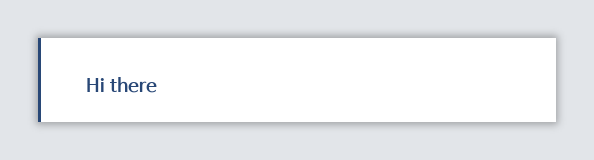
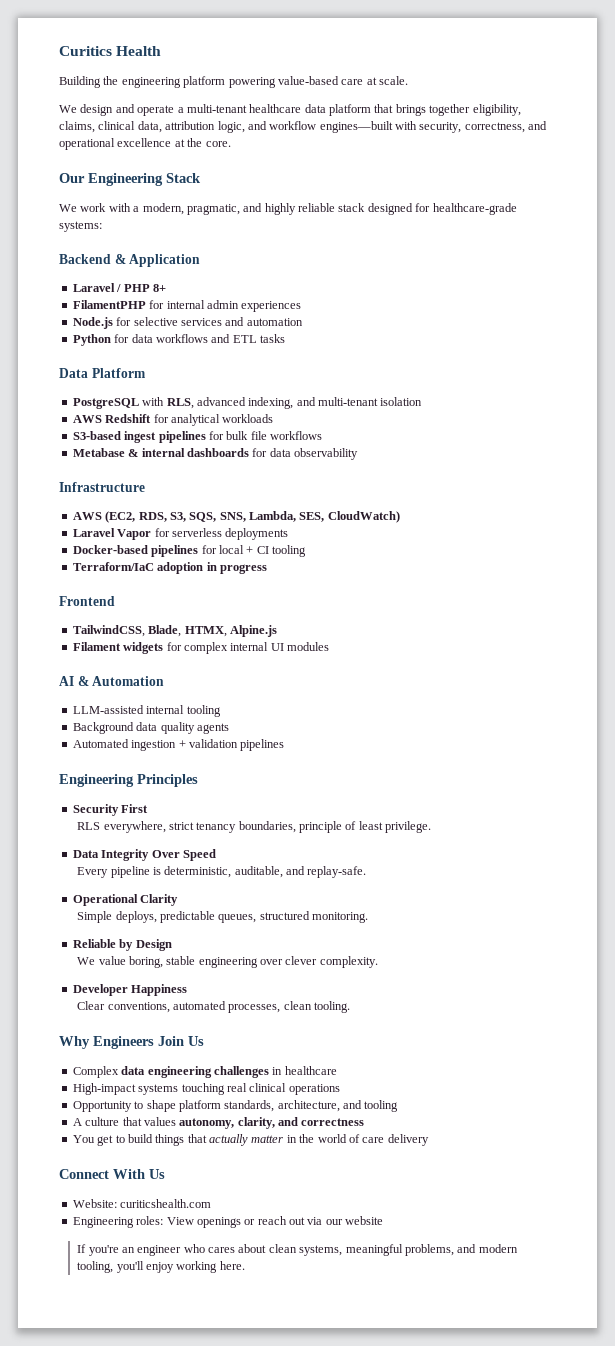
[86,77,157,93] Hi there -> [59,46,162,56] [59,76,408,88] [59,104,521,116] [59,121,548,133] [59,138,231,150] [59,173,201,186] [59,203,517,215] [59,221,102,232] [59,254,201,267] [72,283,166,292] [72,300,302,312] [72,317,303,329] [72,334,285,346] [59,368,146,378] [72,397,423,409] [72,414,274,426] [72,431,322,443] [72,448,358,460] [59,482,145,492] [72,511,400,523] [72,528,289,540] [72,545,306,557] [72,562,267,574] [59,596,115,606] [72,625,277,637] [72,642,329,654] [59,676,165,686] [72,705,221,717] [72,722,229,734] [72,739,285,751] [59,774,198,787] [72,804,149,816] [77,821,432,833] [72,849,216,861] [77,866,367,878] [72,894,179,906] [77,911,369,923] [72,939,172,951] [77,956,378,968] [72,984,188,996] [77,1001,351,1013] [59,1036,204,1049] [72,1066,337,1078] [72,1083,340,1095] [72,1100,399,1112] [72,1117,365,1129] [72,1134,429,1146] [59,1169,165,1179] [72,1199,212,1208] [72,1216,384,1228] [77,1244,518,1256] [77,1261,245,1273] Curitics Health // Building the engineering platform powering value-based care at scale. // We design and operate a multi-tenant healthcare data platform that brings together eligibility, claims, clinical data, attribution logic, and workflow engines—built with security, correctness, and operational excellence at the core. // Our Engineering Stack // We work with a modern, pragmatic, and highly reliable stack designed for healthcare-grade systems: // Backend & Application // Laravel / PHP 8+ // FilamentPHP for internal admin experiences // Node.js for selective services and automation // Python for data workflows and ETL tasks // Data Platform // PostgreSQL with RLS, advanced indexing, and multi-tenant isolation // AWS Redshift for analytical workloads // S3-based ingest pipelines for bulk file workflows // Metabase & internal dashboards for data observability // Infrastructure // AWS (EC2, RDS, S3, SQS, SNS, Lambda, SES, CloudWatch) // Laravel Vapor for serverless deployments // Docker-based pipelines for local + CI tooling // Terraform/IaC adoption in progress // Frontend // TailwindCSS, Blade, HTMX, Alpine.js // Filament widgets for complex internal UI modules // AI & Automation // LLM-assisted internal tooling // Background data quality agents // Automated ingestion + validation pipelines // Engineering Principles // Security First // RLS everywhere, strict tenancy boundaries, principle of least privilege. // Data Integrity Over Speed // Every pipeline is deterministic, auditable, and replay-safe. // Operational Clarity // Simple deploys, predictable queues, structured monitoring. // Reliable by Design // We value boring, stable engineering over clever complexity. // Developer Happiness // Clear conventions, automated processes, clean tooling. // Why Engineers Join Us // Complex data engineering challenges in healthcare // High-impact systems touching real clinical operations // Opportunity to shape platform standards, architecture, and tooling // A culture that values autonomy, clarity, and correctness // You get to build things that actually matter in the world of care delivery // Connect With Us // Website: curiticshealth.com // Engineering roles: View openings or reach out via our website // If you're an engineer who cares about clean systems, meaningful problems, and modern tooling, you'll enjoy working here.

